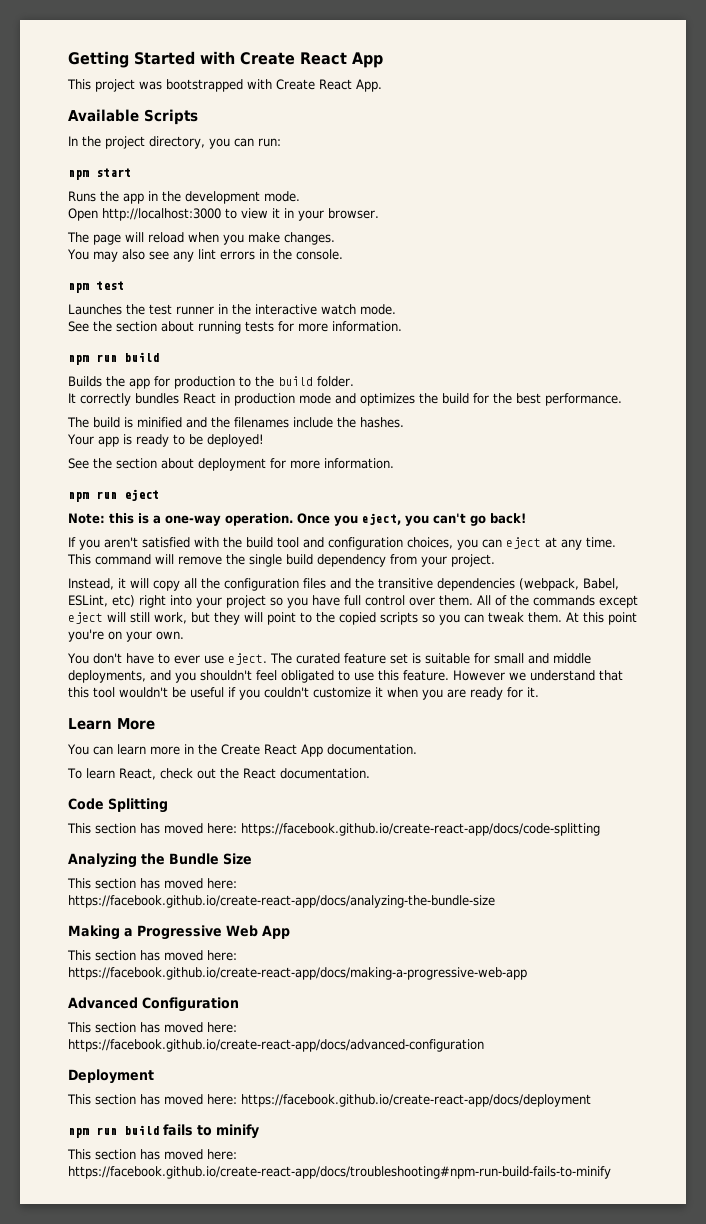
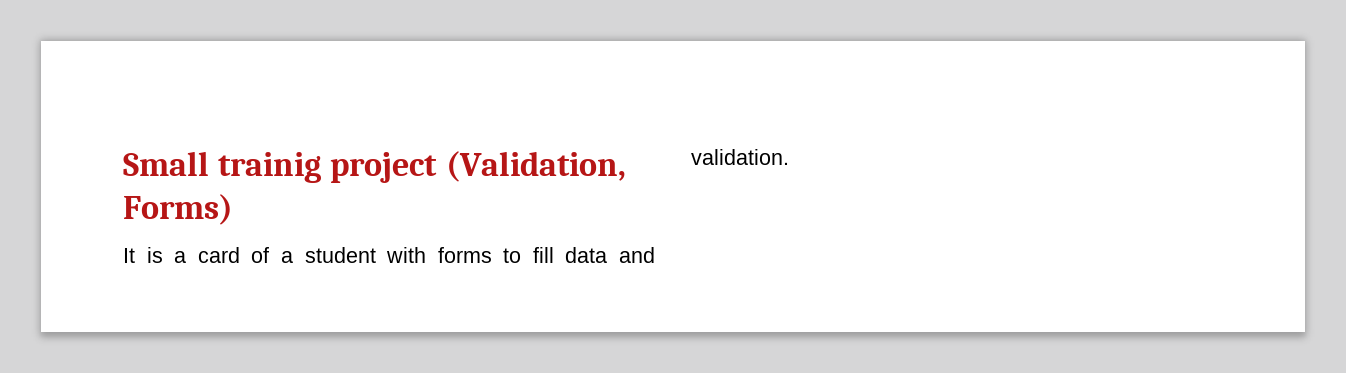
[68,51,383,68] [67,79,382,92] [68,109,198,125] [68,136,281,149] [68,168,131,180] [68,191,300,204] [68,208,379,221] [67,232,335,245] [67,249,343,262] [68,281,124,293] [68,304,396,315] [68,321,402,334] [68,352,159,365] [68,376,354,389] [68,393,622,406] [67,417,404,428] [67,434,264,447] [68,458,394,471] [68,489,159,502] [68,513,526,526] [68,537,616,550] [67,554,495,567] [68,578,619,591] [68,595,638,608] [68,612,637,625] [68,629,184,642] [67,653,591,665] [68,670,623,683] [68,687,539,700] [68,718,155,730] [67,744,417,757] [67,768,370,780] [68,798,168,813] [67,823,600,836] [68,853,252,868] [67,878,237,889] [68,895,495,908] [68,925,290,940] [67,950,237,961] [68,967,527,980] [68,997,239,1012] [67,1022,237,1033] [68,1039,484,1052] [68,1069,154,1084] [67,1094,591,1107] [68,1124,259,1139] [67,1149,237,1160] [68,1166,611,1179] Getting Started with Create React App // This project was bootstrapped with Create React App. // Available Scripts // In the project directory, you can run: // npm start // Runs the app in the development mode. // Open http://localhost:3000 to view it in your browser. // The page will reload when you make changes. // You may also see any lint errors in the console. // npm test // Launches the test runner in the interactive watch mode. // See the section about running tests for more information. // npm run build // Builds the app for production to the build folder. // It correctly bundles React in production mode and optimizes the build for the best performance. // The build is minified and the filenames include the hashes. // Your app is ready to be deployed! // See the section about deployment for more information. // npm run eject // Note: this is a one-way operation. Once you eject, you can't go back! // If you aren't satisfied with the build tool and configuration choices, you can eject at any time. This command will remove the single build dependency from your project. // Instead, it will copy all the configuration files and the transitive dependencies (webpack, Babel, ESLint, etc) right into your project so you have full control over them. All of the commands except eject will still work, but they will point to the copied scripts so you can tweak them. At this point you're on your own. // You don't have to ever use eject. The curated feature set is suitable for small and middle deployments, and you shouldn't feel obligated to use this feature. However we understand that this tool wouldn't be useful if you couldn't customize it when you are ready for it. // Learn More // You can learn more in the Create React App documentation. // To learn React, check out the React documentation. // Code Splitting // This section has moved here: https://facebook.github.io/create-react-app/docs/code-splitting // Analyzing the Bundle Size // This section has moved here: https://facebook.github.io/create-react-app/docs/analyzing-the-bundle-size // Making a Progressive Web App // This section has moved here: https://facebook.github.io/create-react-app/docs/making-a-progressive-web-app // Advanced Configuration // This section has moved here: https://facebook.github.io/create-react-app/docs/advanced-configuration // Deployment // This section has moved here: https://facebook.github.io/create-react-app/docs/deployment // npm run build fails to minify // This section has moved here: https://facebook.github.io/create-react-app/docs/troubleshooting#npm-run-build-fails-to-minify -> [123,151,626,183] [123,194,233,225] [123,247,655,263] [691,149,789,165] Small trainig project (Validation, Forms) // It is a card of a student with forms to fill data and validation.

